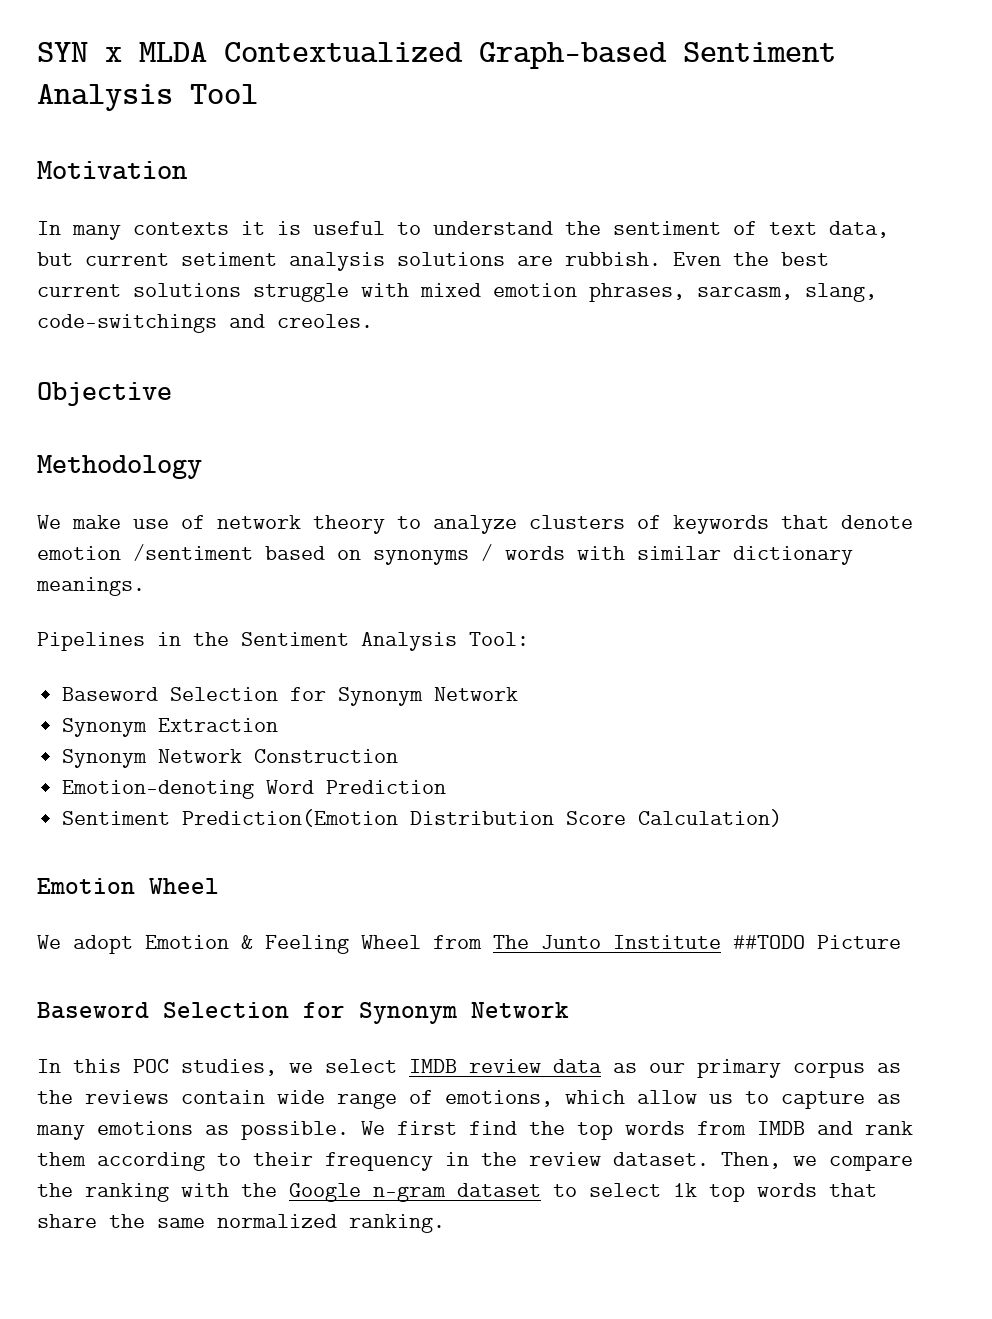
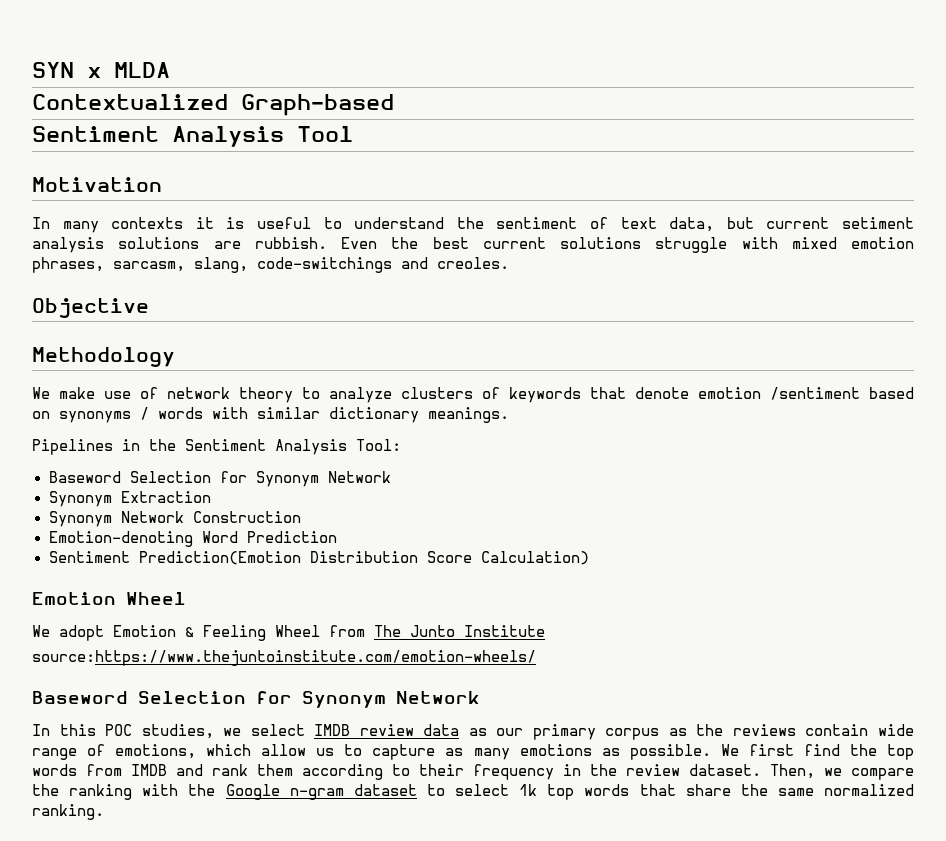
(207, 52) none -> (170, 70) //
(667, 55) none -> (394, 105) //
[733,935,901,949] ##TODO Picture -> [32,650,536,666] // source:https://www.thejuntoinstitute.com/emotion-wheels/

